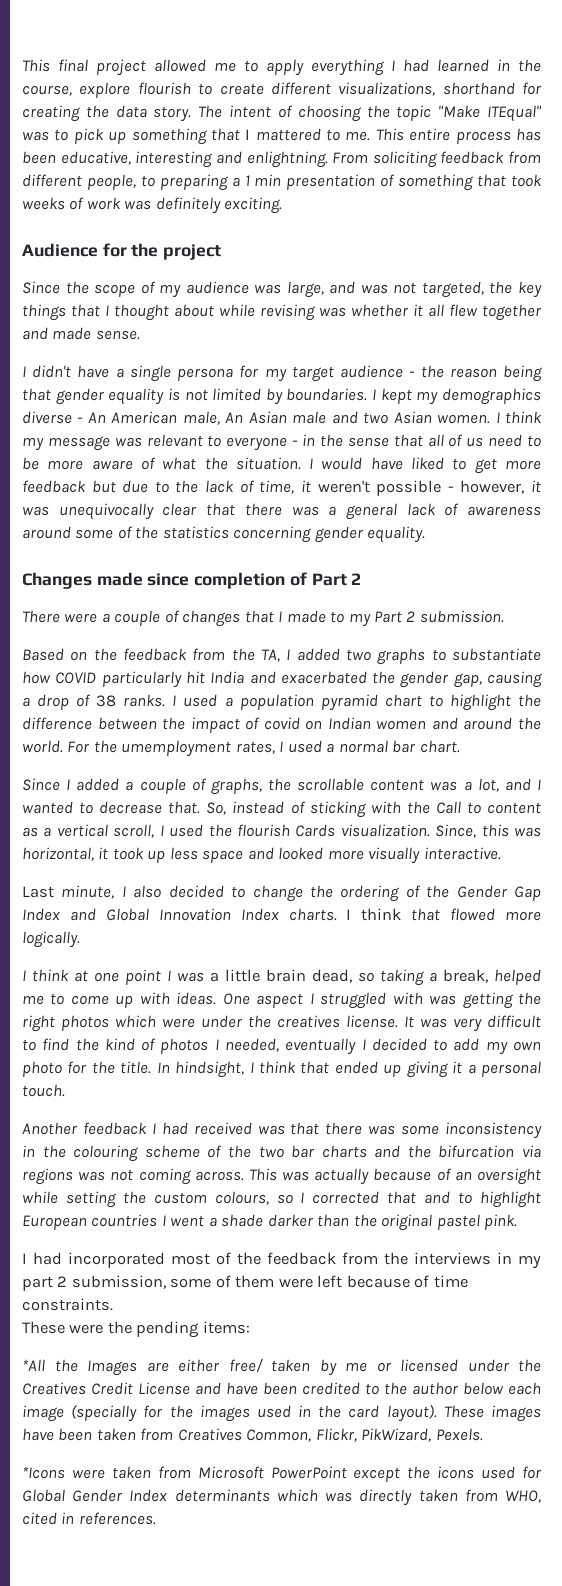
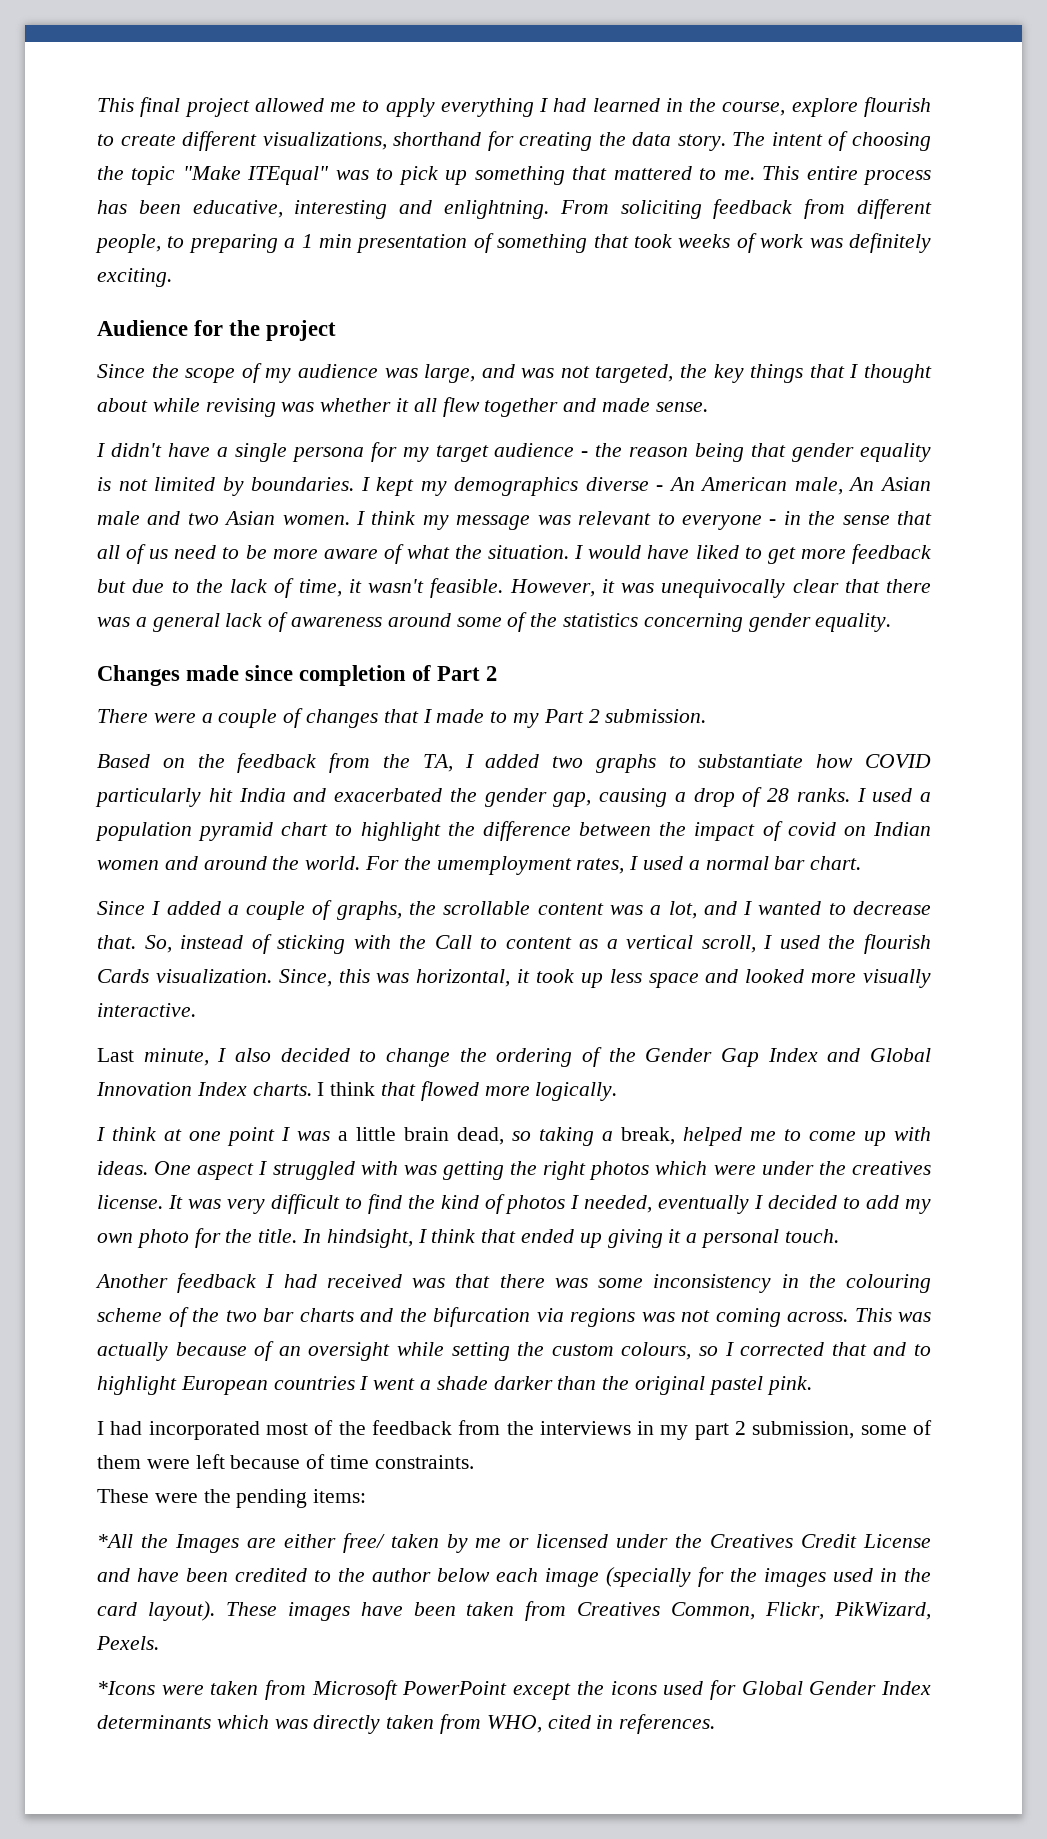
[245,129,251,140] I -> (608, 173) none
[317,480,525,496] weren't possible - however, -> [368,578,595,598] wasn't feasible. However,
[96,695,117,707] 38 -> [767,788,789,802] 28

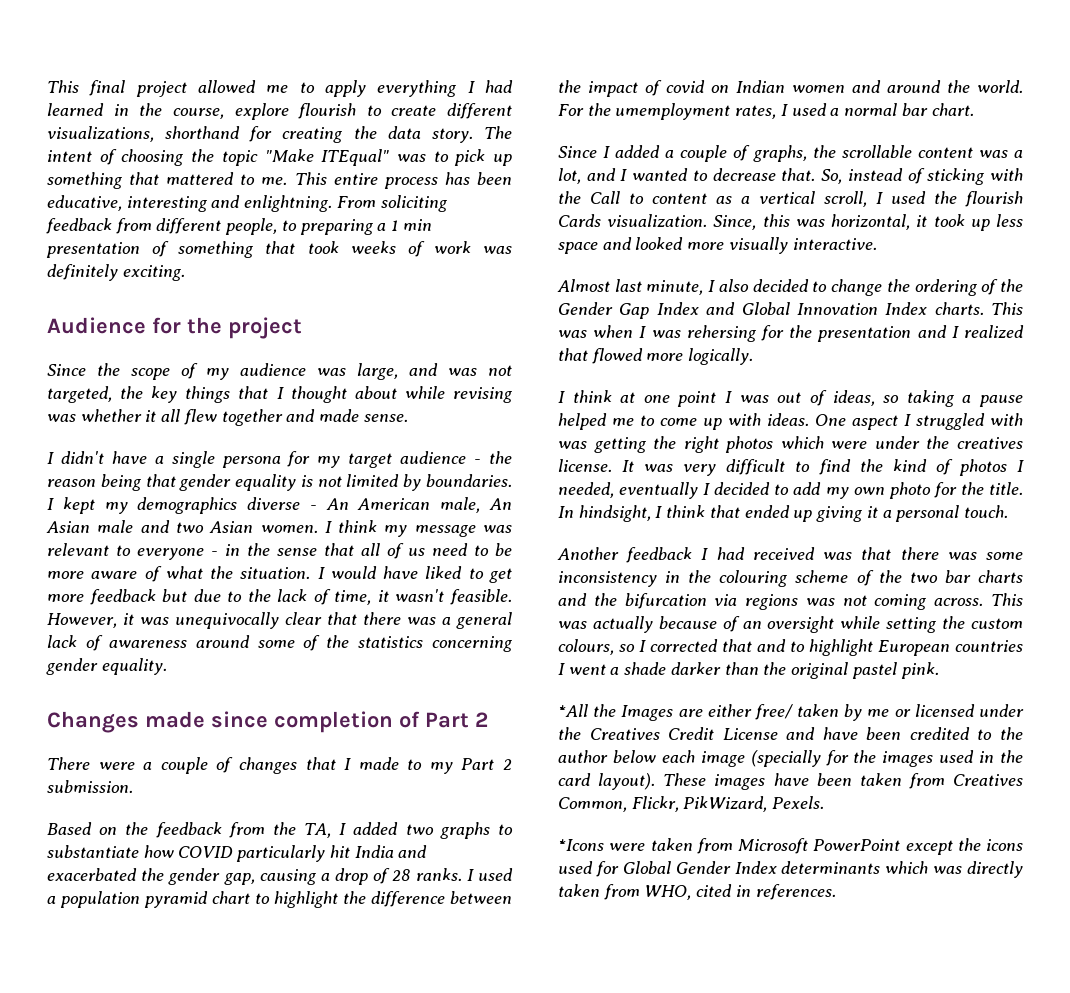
[97,1048,134,1062] Last -> [557,279,642,292] Almost last
[317,1082,376,1096] I think -> [991,302,1023,315] [558,325,1024,342] This was when I was rehersing for the presentation and I realized
[338,1127,504,1145] a little brain dead, -> [777,390,875,406] out of ideas,
[621,1127,675,1145] break, -> [979,395,1024,407] pause
[97,1420,932,1440] [97,1454,474,1469] [97,1489,367,1508] // I had incorporated most of the feedback from the interviews in my part 2 submission, some of them were left because of time constraints. // These were the pending items: -> (939, 670) none

